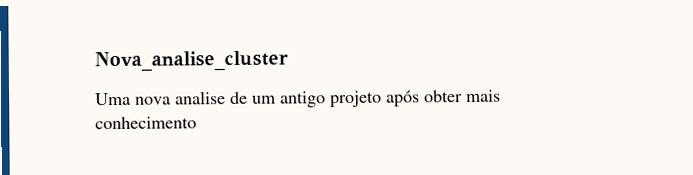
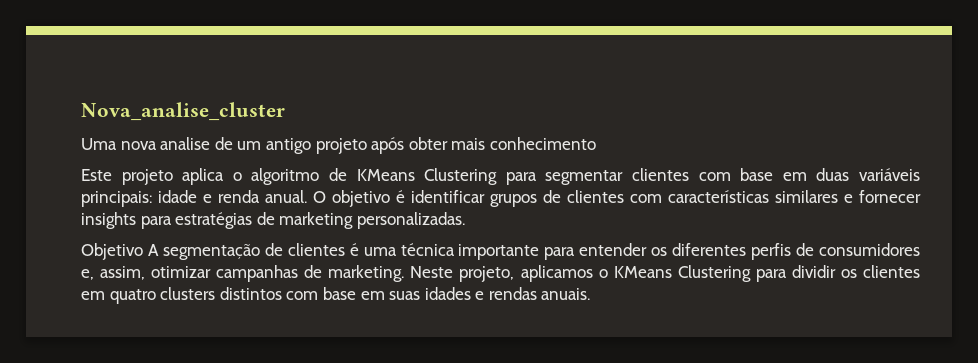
(197, 123) none -> [81,168,921,185] [81,190,921,207] [81,212,465,229] [81,243,920,260] [81,265,921,282] [81,287,591,304] // Este projeto aplica o algoritmo de KMeans Clustering para segmentar clientes com base em duas variáveis principais: idade e renda anual. O objetivo é identificar grupos de clientes com características similares e fornecer insights para estratégias de marketing personalizadas. // Objetivo A segmentação de clientes é uma técnica importante para entender os diferentes perfis de consumidores e, assim, otimizar campanhas de marketing. Neste projeto, aplicamos o KMeans Clustering para dividir os clientes em quatro clusters distintos com base em suas idades e rendas anuais.

